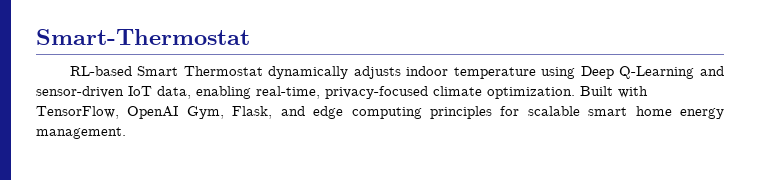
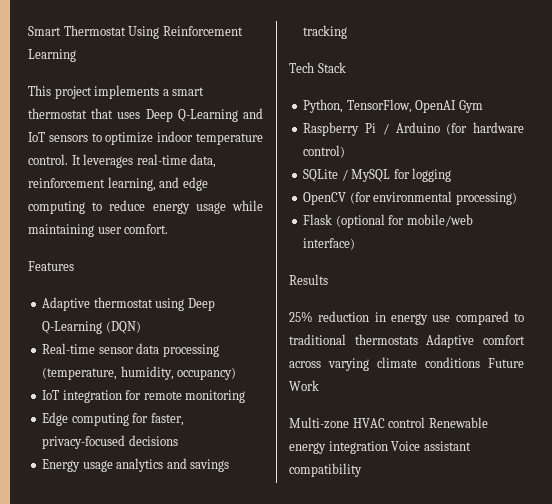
[36,29,250,45] [69,66,724,79] [36,86,648,99] [36,106,724,119] [36,127,126,139] Smart-Thermostat // RL-based Smart Thermostat dynamically adjusts indoor temperature using Deep Q-Learning and sensor-driven IoT data, enabling real-time, privacy-focused climate optimization. Built with TensorFlow, OpenAI Gym, Flask, and edge computing principles for scalable smart home energy management. -> [28,25,243,39] [28,49,76,62] [28,85,205,99] [28,108,263,122] [28,131,263,145] [28,154,217,168] [28,177,208,191] [28,200,264,214] [28,224,169,237] [28,261,74,271] [42,297,215,311] [42,321,141,334] [42,343,219,357] [42,366,237,380] [42,390,246,403] [42,412,184,426] [42,435,178,449] [42,458,230,472] [303,25,348,39] [289,62,346,73] [303,99,483,113] [303,122,524,136] [303,145,346,158] [303,168,452,182] [303,191,517,205] [303,214,473,228] [303,238,356,250] [289,274,328,285] [289,311,524,325] [289,334,525,348] [289,357,524,371] [289,380,319,391] [289,417,488,429] [289,441,471,454] [289,463,362,477] Smart Thermostat Using Reinforcement Learning // This project implements a smart thermostat that uses Deep Q-Learning and IoT sensors to optimize indoor temperature control. It leverages real-time data, reinforcement learning, and edge computing to reduce energy usage while maintaining user comfort. // Features // Adaptive thermostat using Deep Q-Learning (DQN) // Real-time sensor data processing (temperature, humidity, occupancy) // IoT integration for remote monitoring // Edge computing for faster, privacy-focused decisions // Energy usage analytics and savings tracking // Tech Stack // Python, TensorFlow, OpenAI Gym // Raspberry Pi / Arduino (for hardware control) // SQLite / MySQL for logging // OpenCV (for environmental processing) // Flask (optional for mobile/web interface) // Results // 25% reduction in energy use compared to traditional thermostats Adaptive comfort across varying climate conditions Future Work // Multi-zone HVAC control Renewable energy integration Voice assistant compatibility

